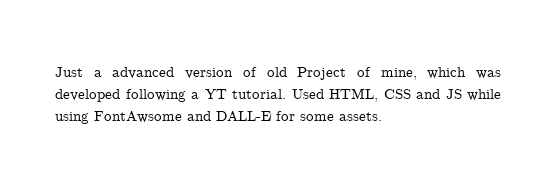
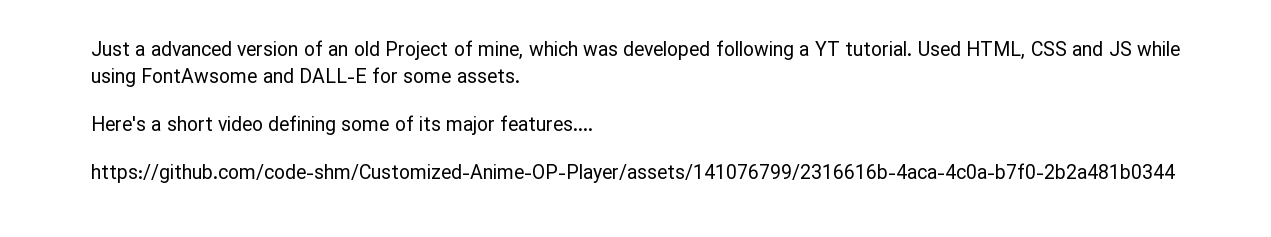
(257, 72) none -> [328,45,349,56] an
(382, 116) none -> [91,115,594,135] [91,163,1175,183] // Here's a short video defining some of its major features.... // https://github.com/code-shm/Customized-Anime-OP-Player/assets/141076799/2316616b-4aca-4c0a-b7f0-2b2a481b0344

